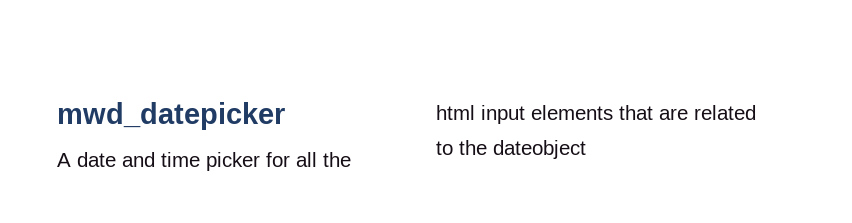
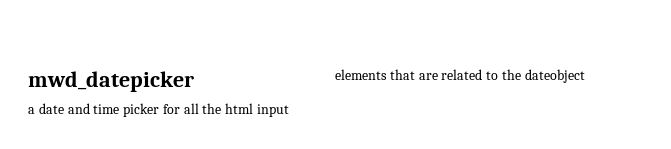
[57,153,71,167] A -> [28,107,35,114] a

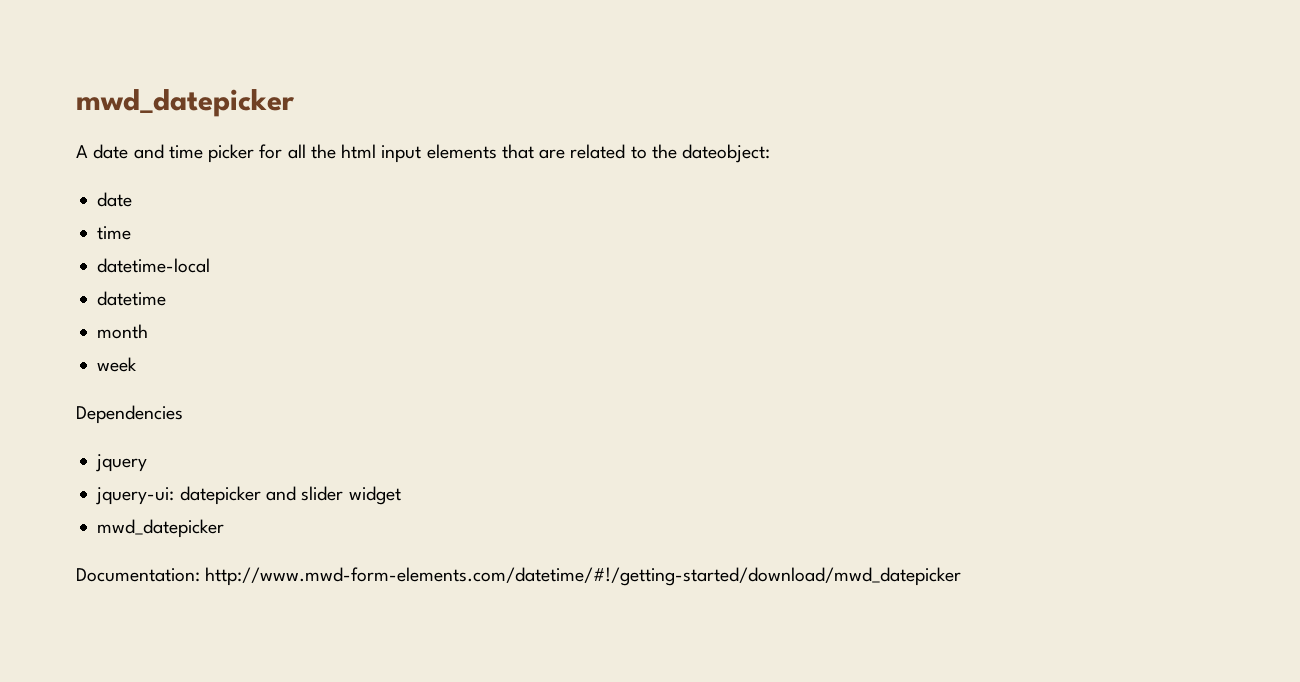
[28,71,194,92] [28,107,35,114] mwd_datepicker // a -> [76,89,295,117] [76,145,88,158] mwd_datepicker // A
[524,69,585,83] dateobject -> [682,144,771,163] [97,192,133,207] [97,226,132,240] [97,258,211,273] [97,291,167,306] [97,324,149,339] [97,357,138,372] [76,405,183,424] [95,454,148,472] [95,486,401,505] [97,519,225,538] [76,567,962,586] dateobject: // date // time // datetime-local // datetime // month // week // Dependencies // jquery // jquery-ui: datepicker and slider widget // mwd_datepicker // Documentation: http://www.mwd-form-elements.com/datetime/#!/getting-started/download/mwd_datepicker

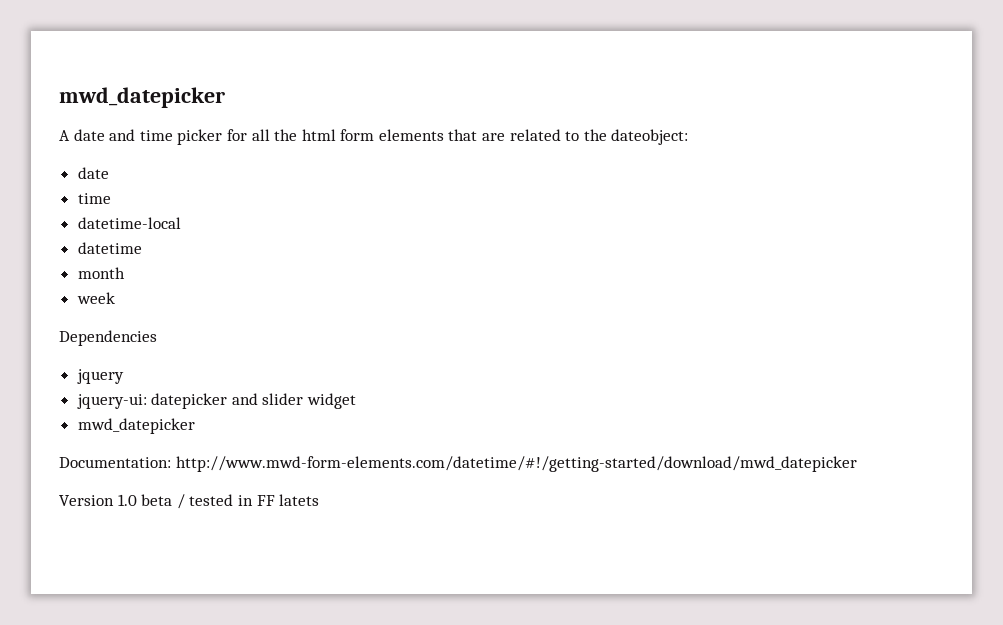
[381,145,422,163] input -> [340,129,375,141] form
(962, 576) none -> [59,494,320,509] // Version 1.0 beta / tested in FF latets

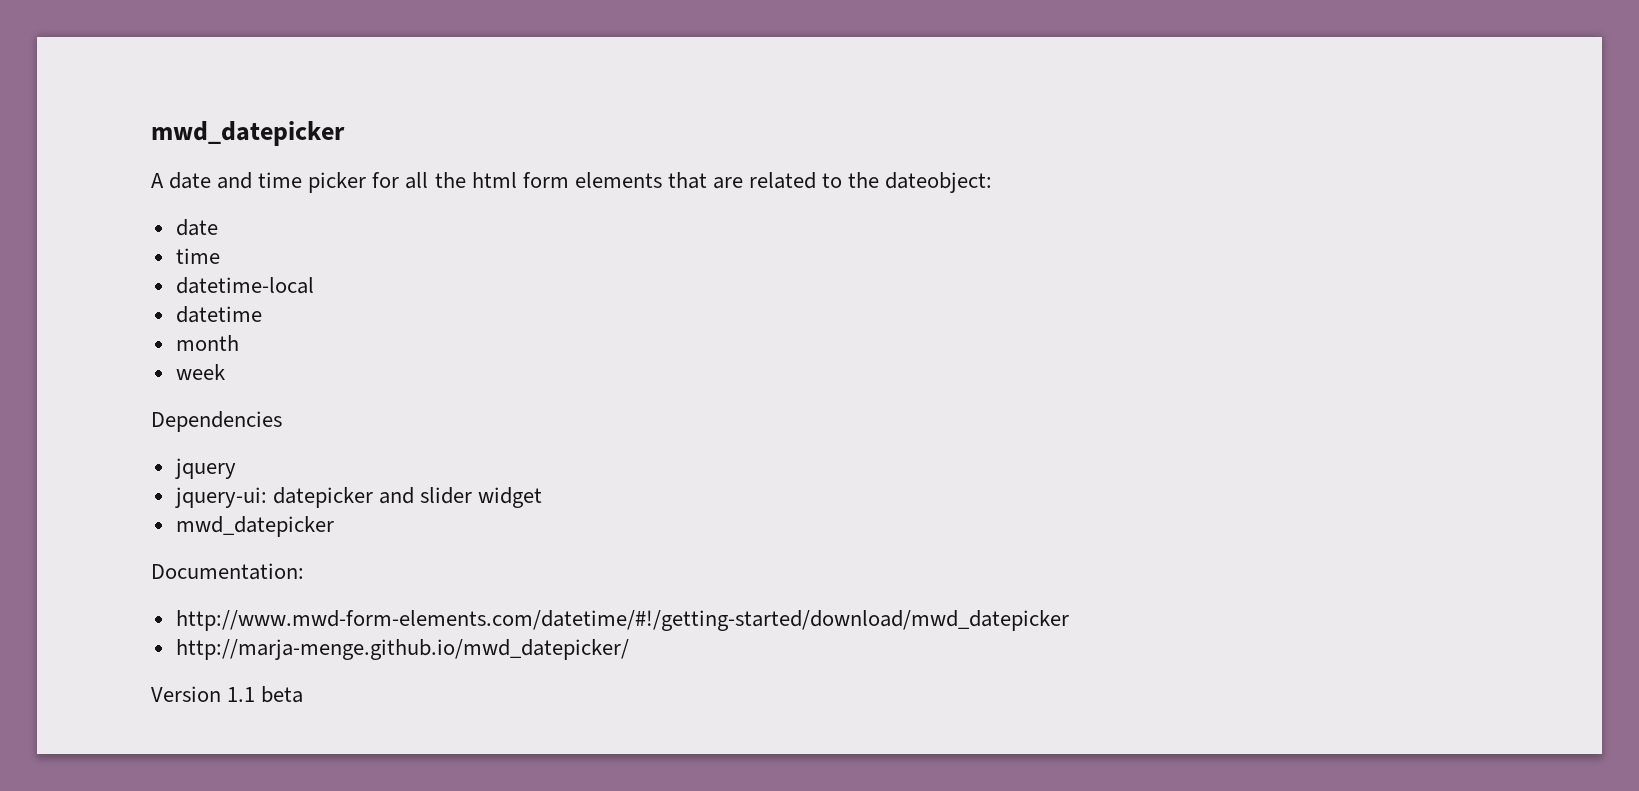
(171, 462) none -> (304, 571) //
(857, 464) none -> [175,639,629,660] // http://marja-menge.github.io/mwd_datepicker/
[117,494,320,509] 1.0 beta / tested in FF latets -> [227,686,304,703] 1.1 beta

